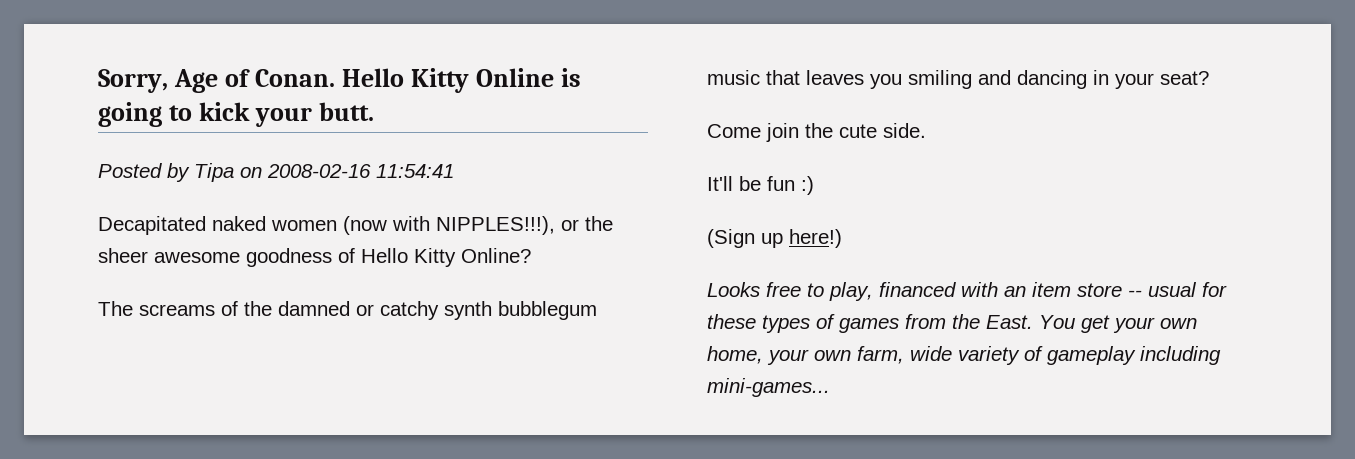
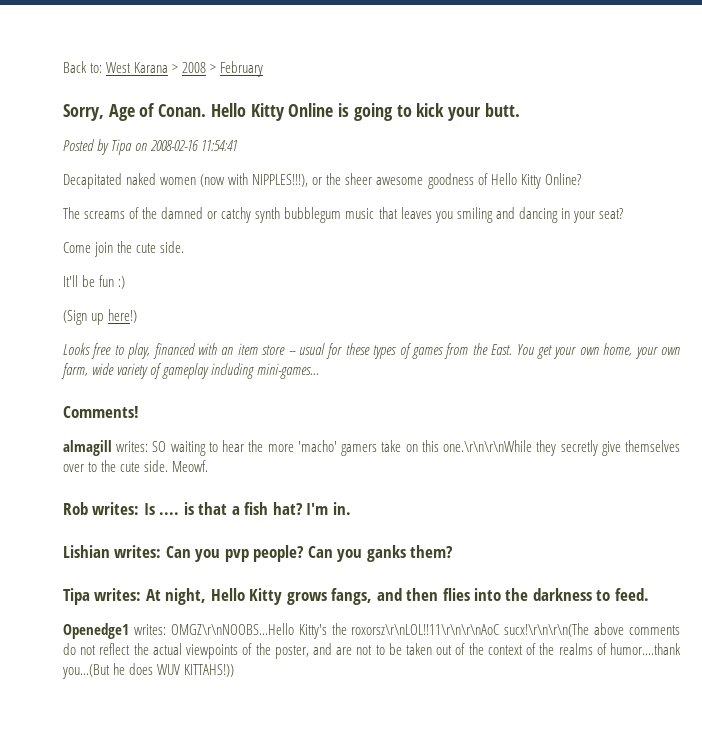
(98, 81) none -> [63,61,264,77] Back to: West Karana > 2008 > February //
(830, 387) none -> [63,406,139,418] [63,440,681,456] [63,460,209,472] [63,502,351,515] [63,545,454,562] [63,588,649,605] [63,623,680,639] [63,643,681,659] [62,663,235,679] // Comments! // almagill writes: SO waiting to hear the more 'macho' gamers take on this one.\r\n\r\nWhile they secretly give themselves over to the cute side. Meowf. // Rob writes: Is .... is that a fish hat? I'm in. // Lishian writes: Can you pvp people? Can you ganks them? // Tipa writes: At night, Hello Kitty grows fangs, and then flies into the darkness to feed. // Openedge1 writes: OMGZ\r\nNOOBS...Hello Kitty's the roxorsz\r\nLOL!!11\r\n\r\nAoC sucx!\r\n\r\n(The above comments do not reflect the actual viewpoints of the poster, and are not to be taken out of the context of the realms of humor....thank you...(But he does WUV KITTAHS!))

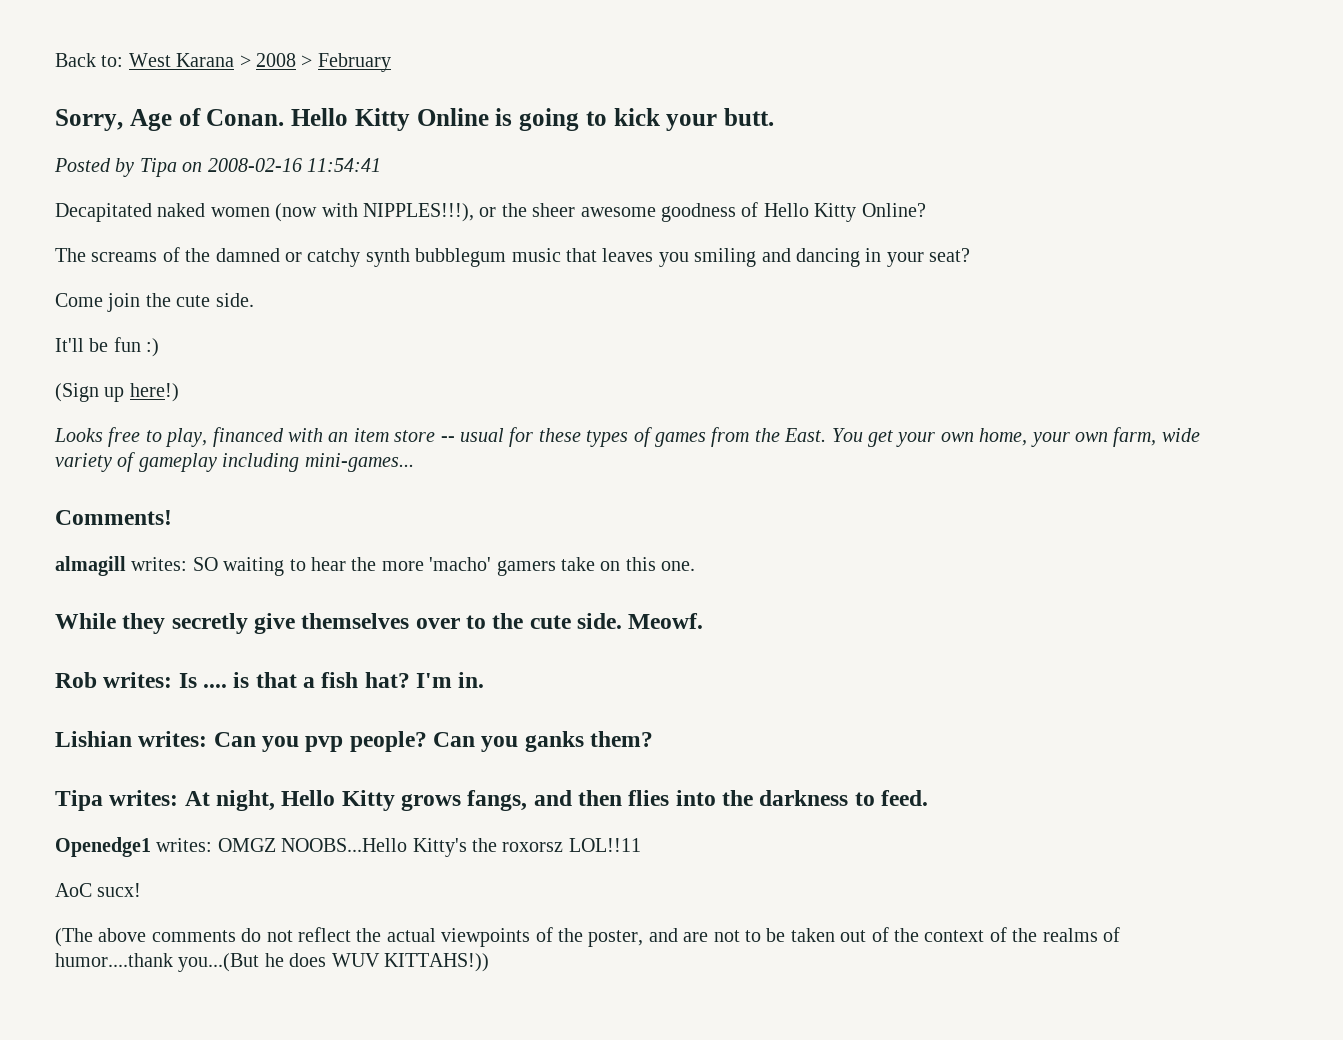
[443,440,533,452] one.\r\n\r\nWhile -> [661,561,696,571] [55,613,116,629] one. // While
[170,623,590,639] OMGZ\r\nNOOBS...Hello Kitty's the roxorsz\r\nLOL!!11\r\n\r\nAoC sucx!\r\n\r\n(The -> [217,838,641,857] [55,883,142,897] [55,928,93,947] OMGZ NOOBS...Hello Kitty's the roxorsz LOL!!11 // AoC sucx! // (The

